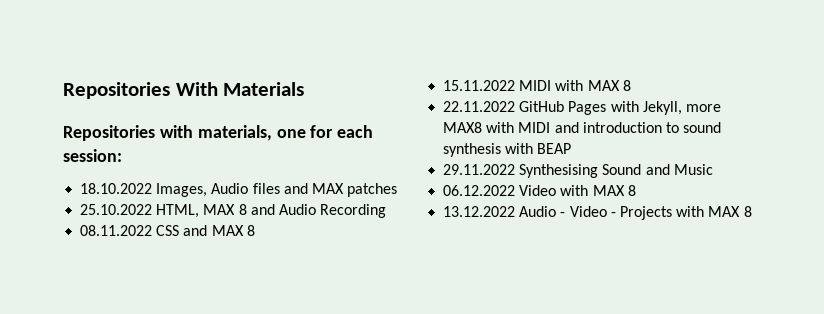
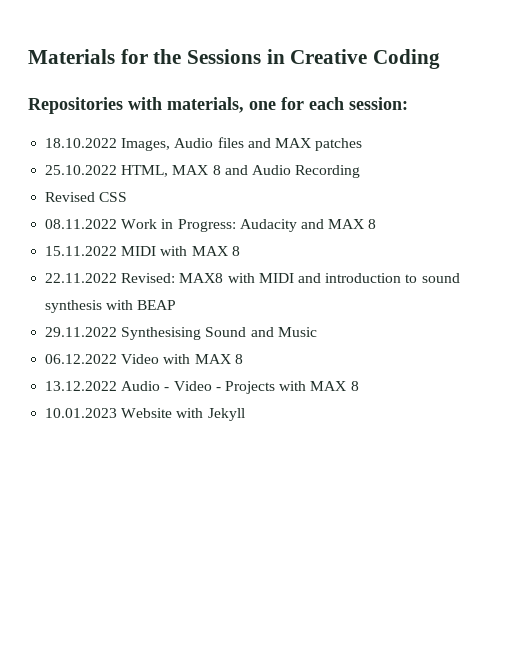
[63,82,218,99] Repositories With -> (28, 56) none
(305, 89) none -> [120,49,441,69] for the Sessions in Creative Coding
(387, 211) none -> [45,192,128,202] // Revised CSS
[156,225,180,236] CSS -> [121,219,297,232] Work in Progress: Audacity
[519,101,721,115] GitHub Pages with Jekyll, more -> [121,273,176,283] Revised:
(752, 211) none -> [45,408,245,421] // 10.01.2023 Website with Jekyll

